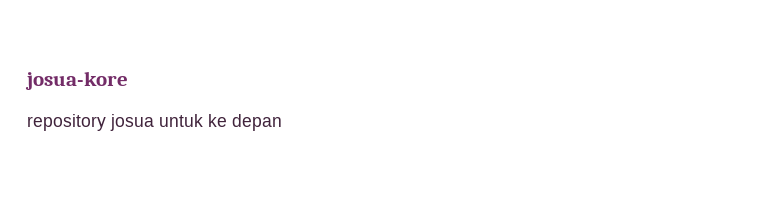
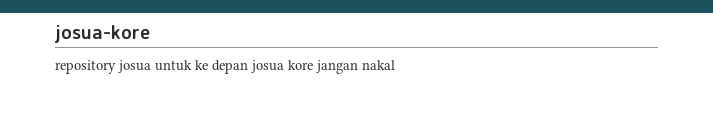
(282, 122) none -> [251,60,395,74] josua kore jangan nakal

